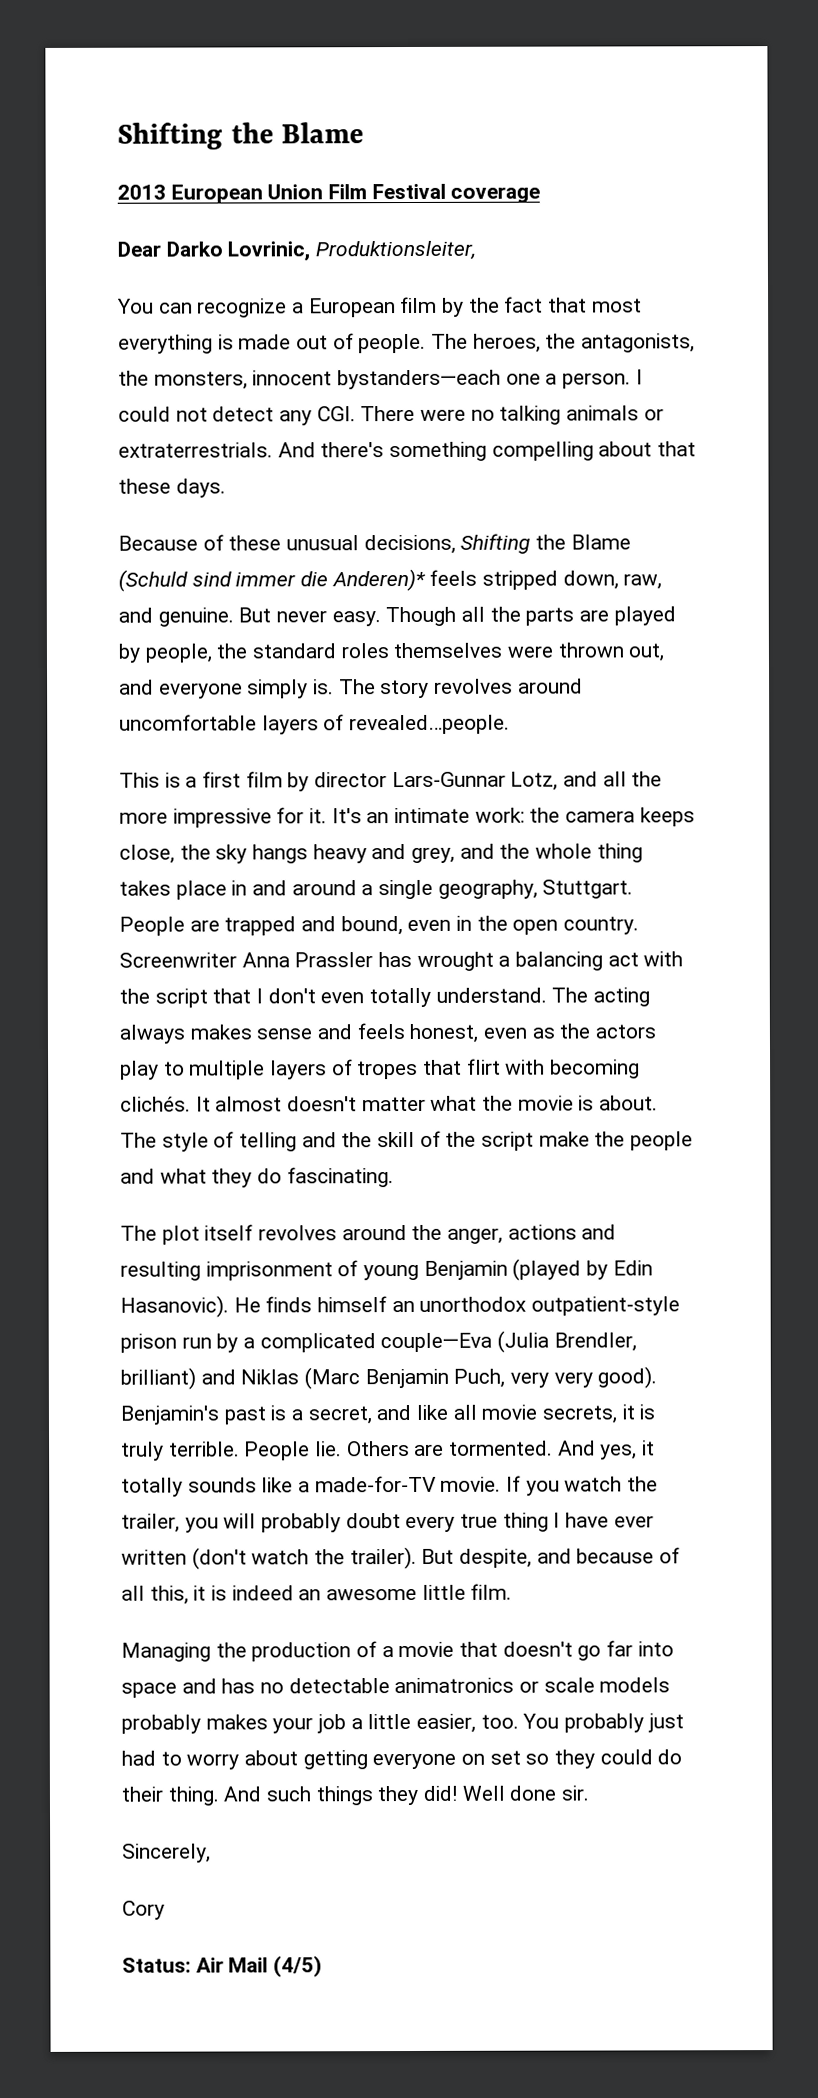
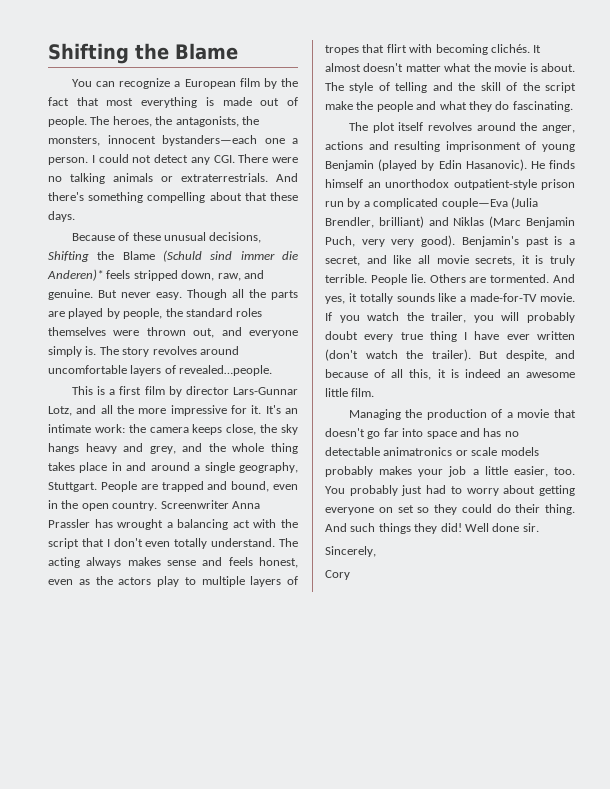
[117,122,365,150] [117,183,541,204] [117,240,477,262] Shifting the Blame // 2013 European Union Film Festival coverage // Dear Darko Lovrinic, Produktionsleiter, -> [48,43,238,64] Shifting the Blame
[122,1955,323,1978] // Status: Air Mail (4/5) -> (350, 575) none

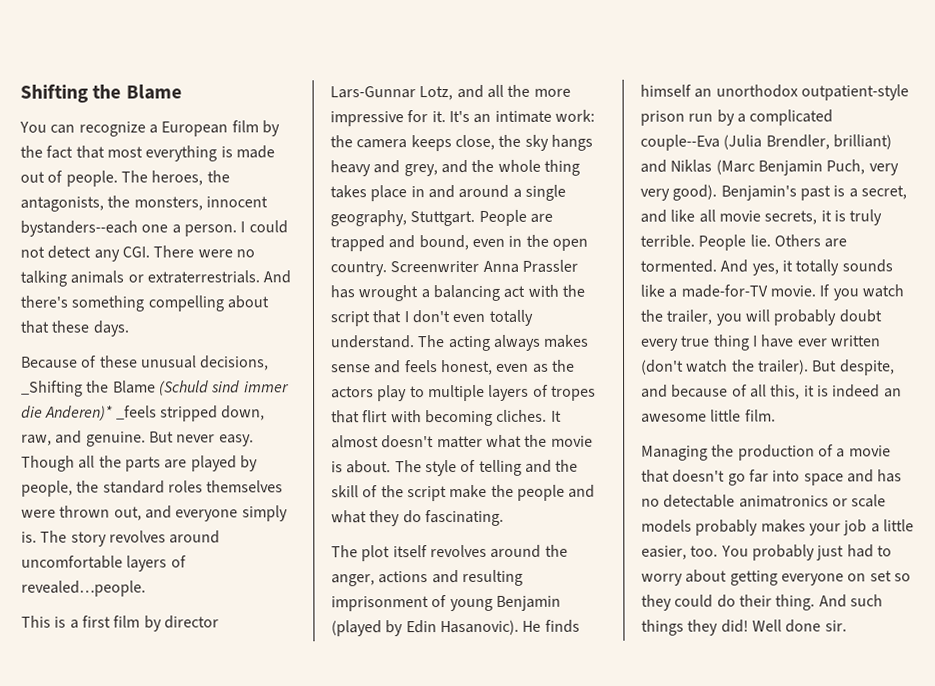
[162,135,257,146] bystanders—each -> [20,220,138,237] bystanders--each
[48,251,89,262] Shifting -> [21,380,83,397] _Shifting
[106,270,131,279] feels -> [115,405,157,420] _feels
[490,44,530,53] clichés. -> [496,409,548,422] cliches.
[441,198,508,209] couple—Eva -> [640,134,720,151] couple--Eva
[325,546,376,557] [325,570,350,580] // Sincerely, // Cory -> (847, 626) none

